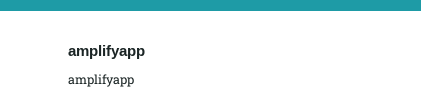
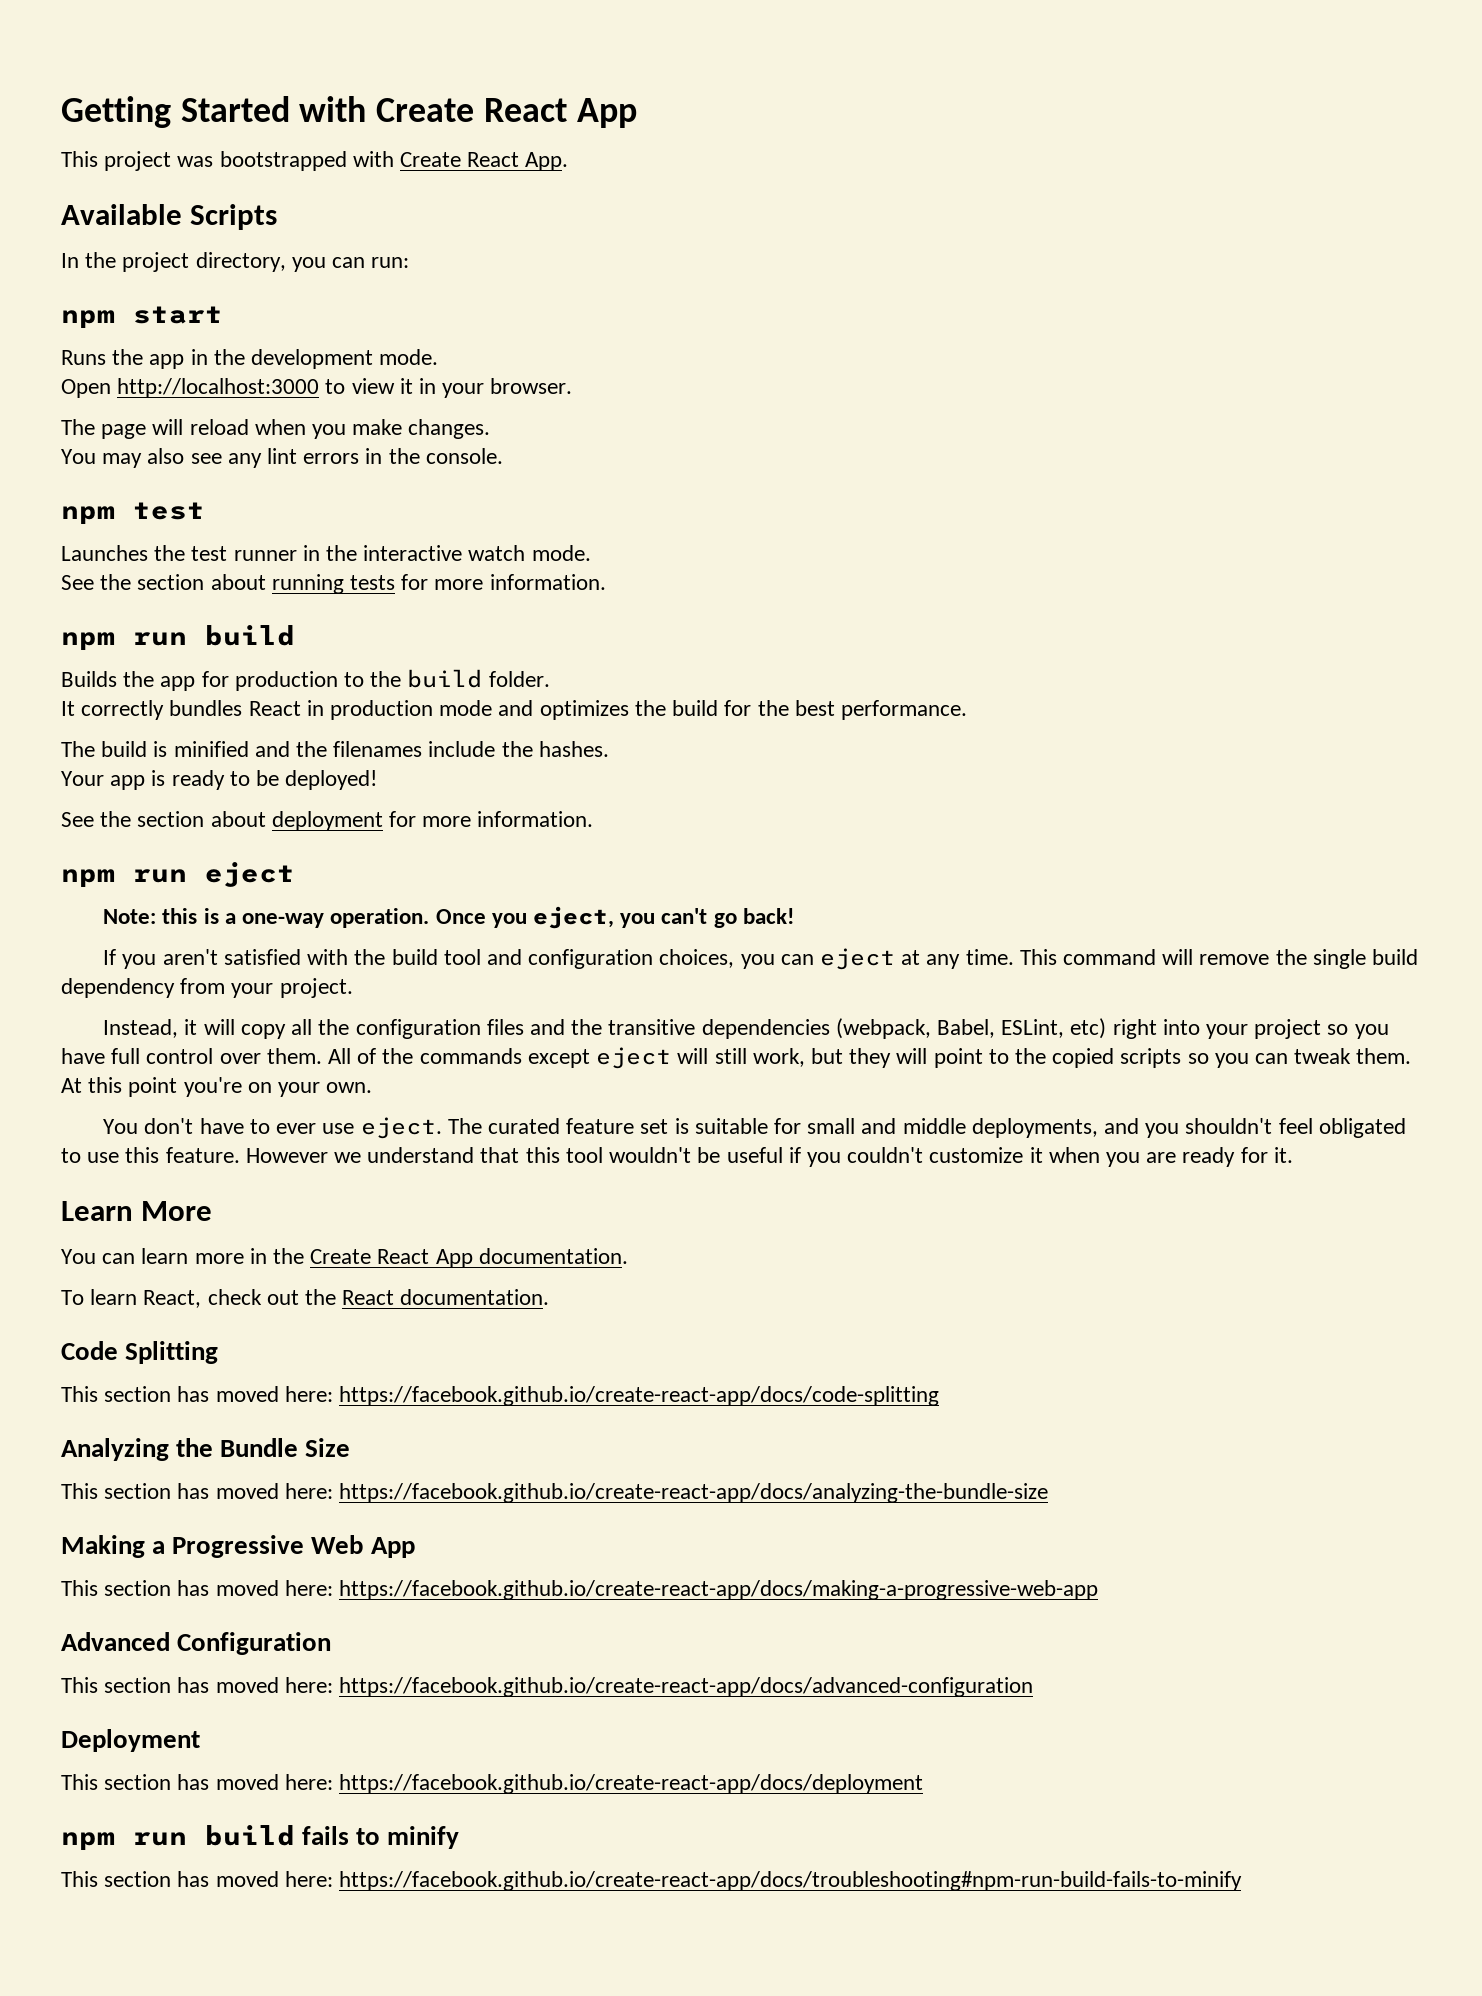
[68,45,145,59] [68,74,134,87] amplifyapp // amplifyapp -> [61,96,637,128] [61,151,569,171] [61,204,278,230] [61,252,410,272] [61,306,223,328] [61,349,439,369] [61,378,573,398] [61,419,491,439] [61,448,503,468] [61,502,205,524] [61,545,591,561] [61,574,606,594] [61,625,295,650] [61,669,550,691] [61,700,967,720] [61,741,609,757] [61,770,378,790] [61,811,594,831] [61,862,295,887] [103,906,794,929] [103,948,1419,970] [61,978,353,998] [103,1018,1389,1039] [61,1047,1412,1069] [61,1077,373,1097] [103,1117,1406,1139] [61,1147,1293,1167] [61,1201,213,1221] [61,1248,628,1268] [61,1289,550,1308] [61,1341,219,1364] [61,1386,940,1406] [61,1438,351,1461] [61,1483,1049,1503] [61,1535,415,1558] [61,1580,1099,1600] [61,1632,332,1655] [61,1677,1034,1697] [61,1729,200,1752] [61,1774,924,1794] [61,1825,460,1850] [61,1871,1243,1891] Getting Started with Create React App // This project was bootstrapped with Create React App. // Available Scripts // In the project directory, you can run: // npm start // Runs the app in the development mode. // Open http://localhost:3000 to view it in your browser. // The page will reload when you make changes. // You may also see any lint errors in the console. // npm test // Launches the test runner in the interactive watch mode. // See the section about running tests for more information. // npm run build // Builds the app for production to the build folder. // It correctly bundles React in production mode and optimizes the build for the best performance. // The build is minified and the filenames include the hashes. // Your app is ready to be deployed! // See the section about deployment for more information. // npm run eject // Note: this is a one-way operation. Once you eject, you can't go back! // If you aren't satisfied with the build tool and configuration choices, you can eject at any time. This command will remove the single build dependency from your project. // Instead, it will copy all the configuration files and the transitive dependencies (webpack, Babel, ESLint, etc) right into your project so you have full control over them. All of the commands except eject will still work, but they will point to the copied scripts so you can tweak them. At this point you're on your own. // You don't have to ever use eject. The curated feature set is suitable for small and middle deployments, and you shouldn't feel obligated to use this feature. However we understand that this tool wouldn't be useful if you couldn't customize it when you are ready for it. // Learn More // You can learn more in the Create React App documentation. // To learn React, check out the React documentation. // Code Splitting // This section has moved here: https://facebook.github.io/create-react-app/docs/code-splitting // Analyzing the Bundle Size // This section has moved here: https://facebook.github.io/create-react-app/docs/analyzing-the-bundle-size // Making a Progressive Web App // This section has moved here: https://facebook.github.io/create-react-app/docs/making-a-progressive-web-app // Advanced Configuration // This section has moved here: https://facebook.github.io/create-react-app/docs/advanced-configuration // Deployment // This section has moved here: https://facebook.github.io/create-react-app/docs/deployment // npm run build fails to minify // This section has moved here: https://facebook.github.io/create-react-app/docs/troubleshooting#npm-run-build-fails-to-minify

